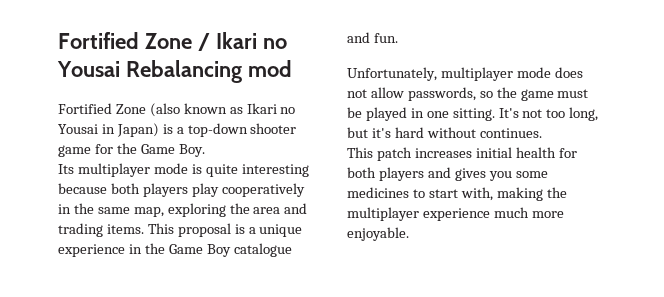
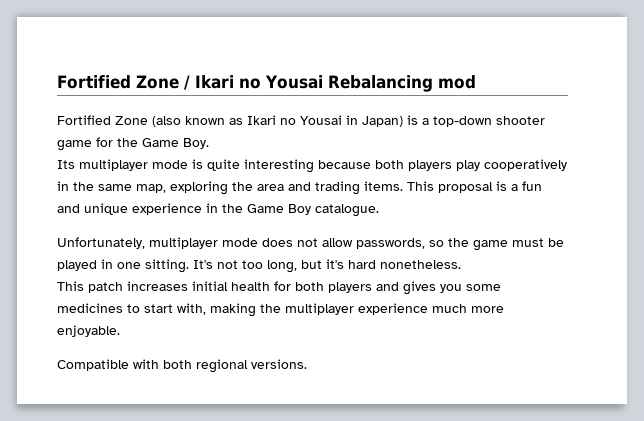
(256, 230) none -> [522,181,542,191] [57,204,80,213] fun and
[233,243,292,257] [347,32,398,43] catalogue and fun. -> [315,204,379,217] catalogue.
[426,127,542,138] without continues. -> [380,260,461,269] nonetheless.
(409, 234) none -> [57,359,307,373] // Compatible with both regional versions.

